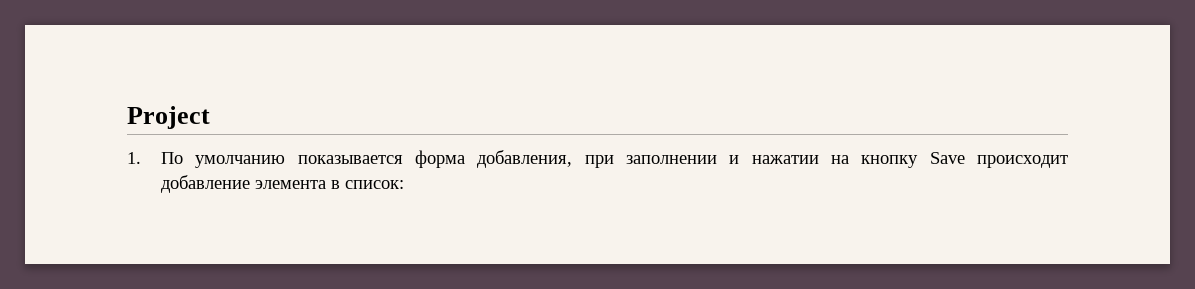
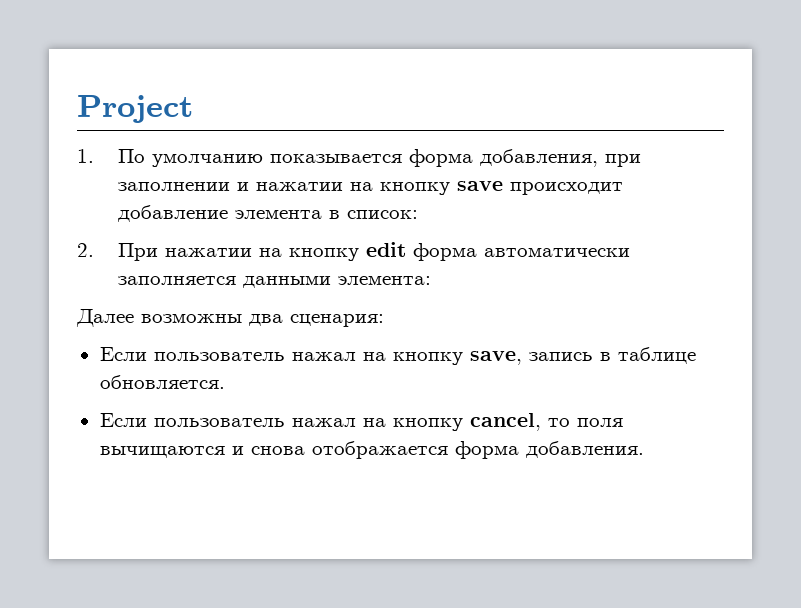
[929,152,965,164] Save -> [456,181,503,191] save
(405, 184) none -> [77,242,630,261] [117,276,431,288] [76,309,384,327] [99,347,696,365] [99,375,225,389] [99,413,623,431] [99,441,644,459] // 2. При нажатии на кнопку edit форма автоматически заполняется данными элемента: // Далее возможны два сценария: // Если пользователь нажал на кнопку save, запись в таблице обновляется. // Если пользователь нажал на кнопку cancel, то поля вычищаются и снова отображается форма добавления.

